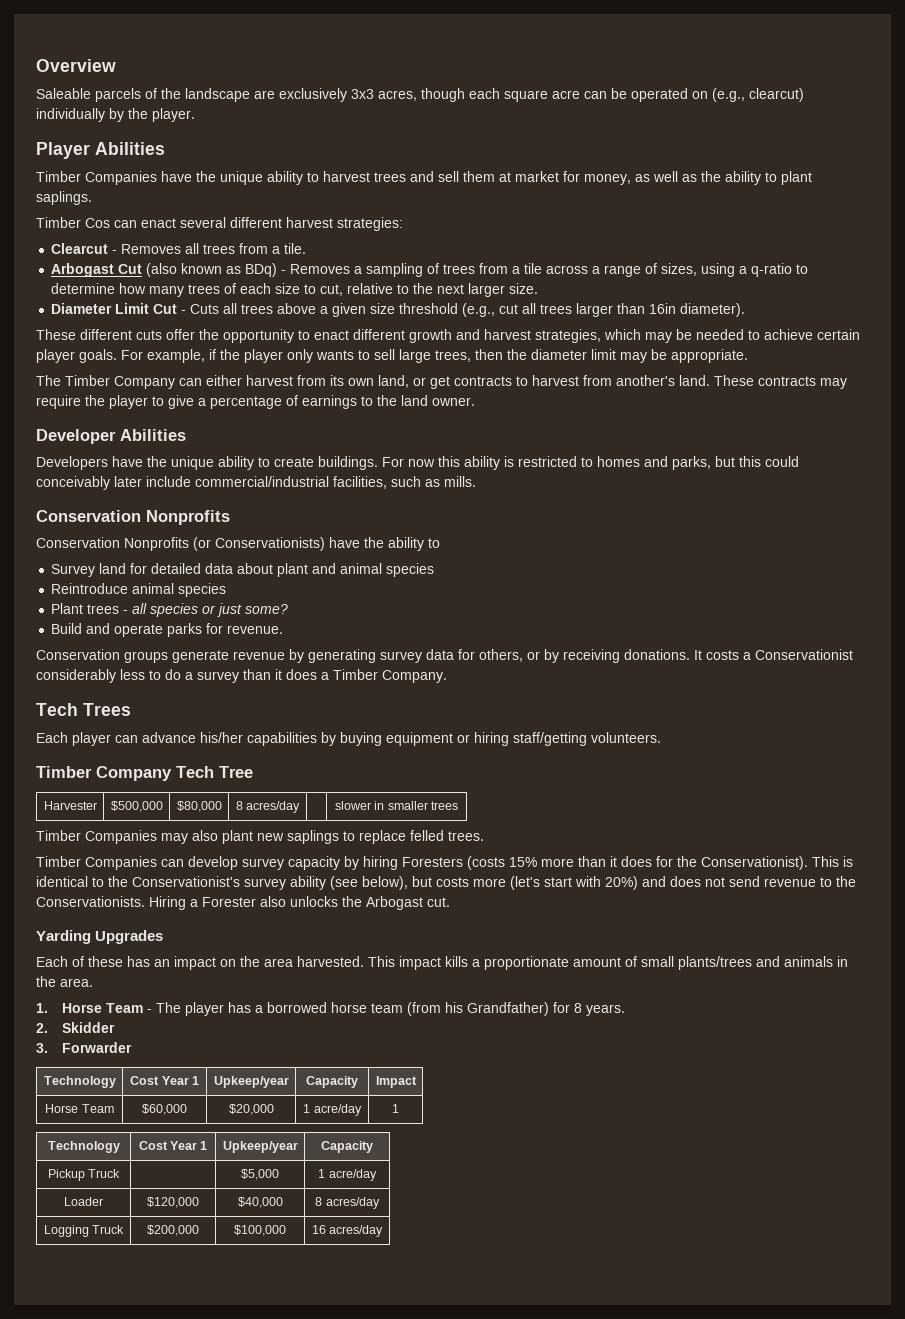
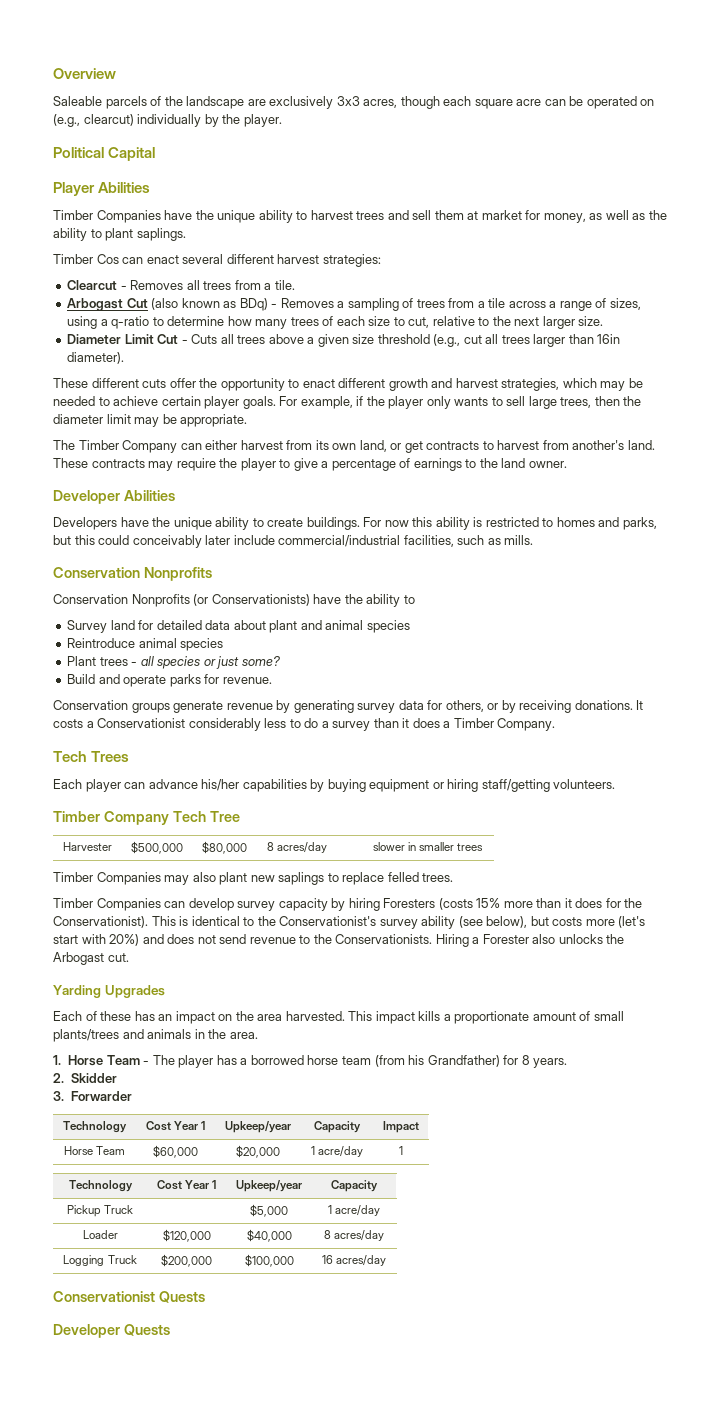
(195, 115) none -> [53,147,156,161] // Political Capital
(384, 1231) none -> [53,1291,205,1303] [53,1324,170,1338] // Conservationist Quests // Developer Quests

